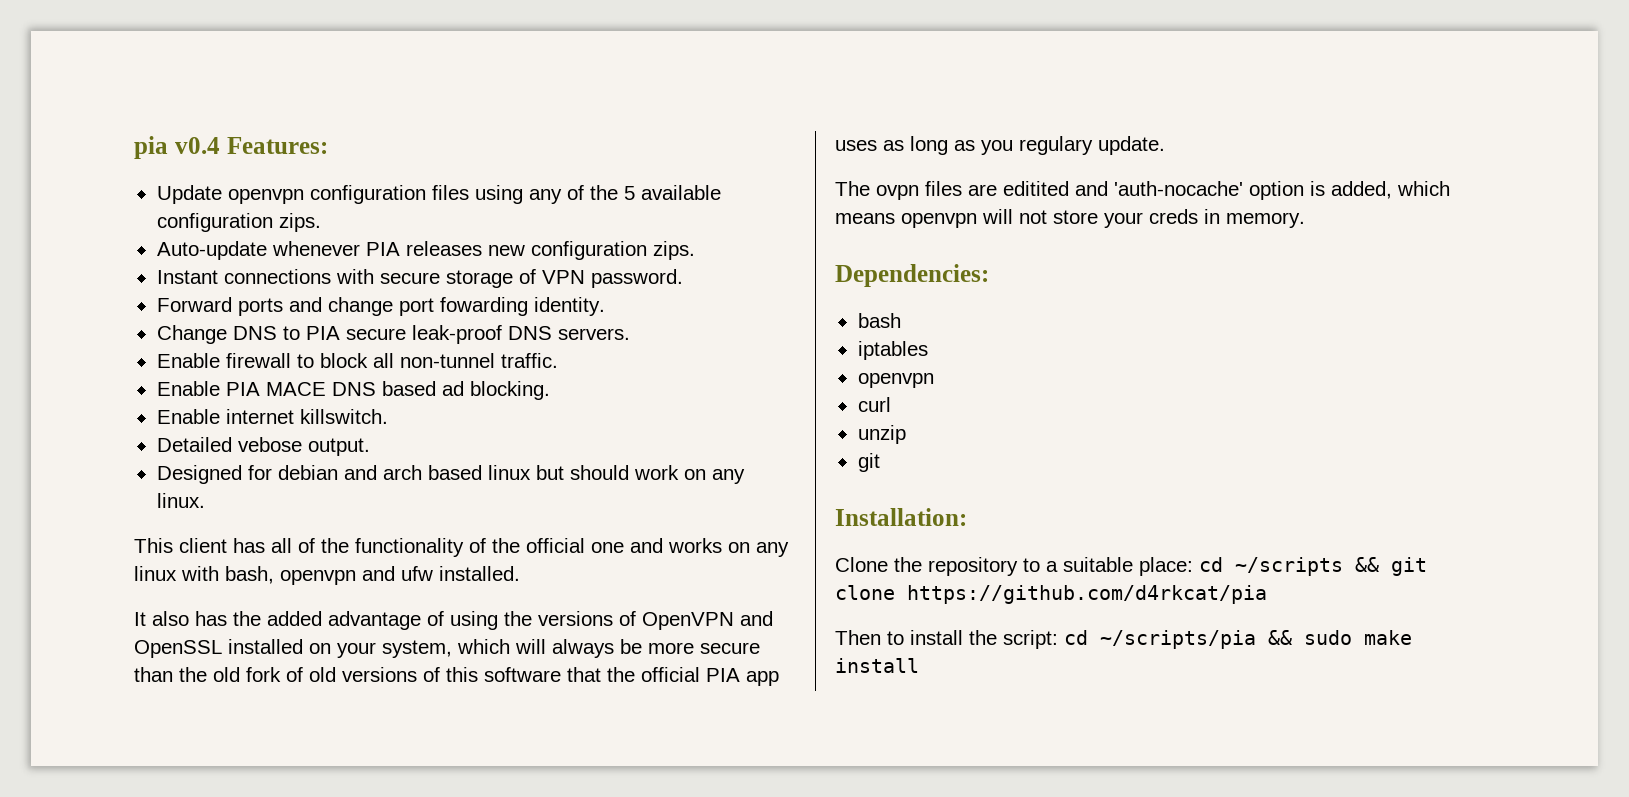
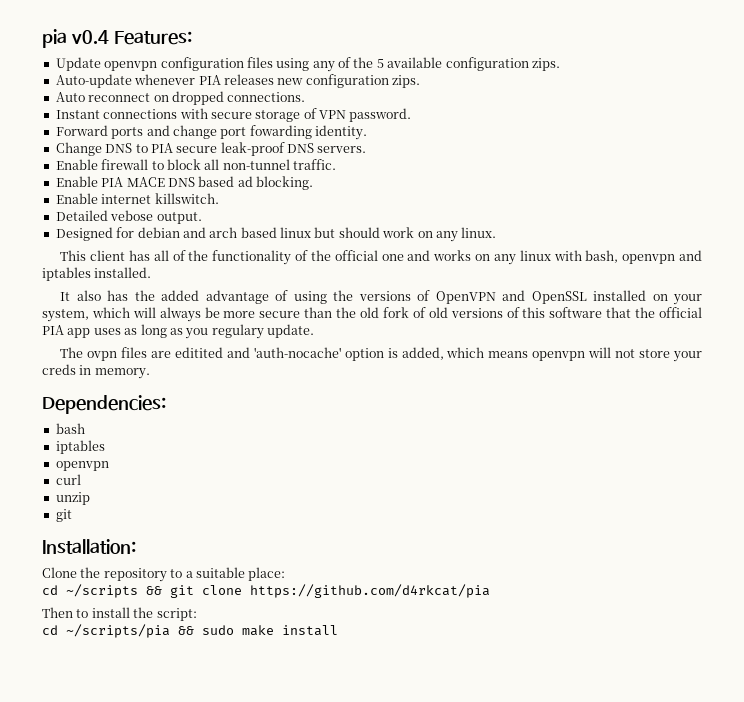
(695, 250) none -> [55,91,306,105] // Auto reconnect on dropped connections.
[401,566,433,581] ufw -> [42,267,91,281] iptables
(1193, 566) none -> (286, 574) //
(1058, 639) none -> (197, 614) //

